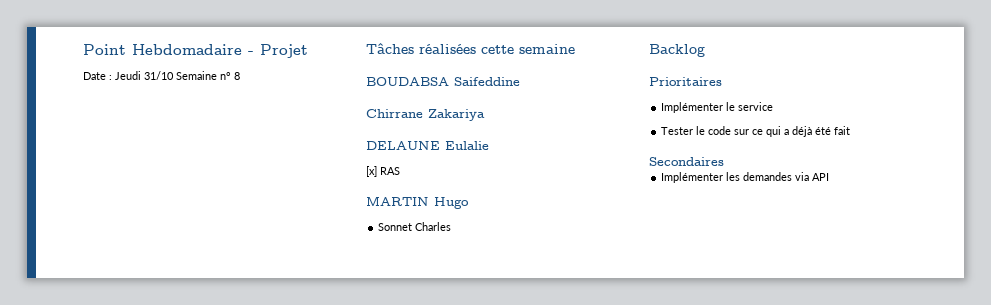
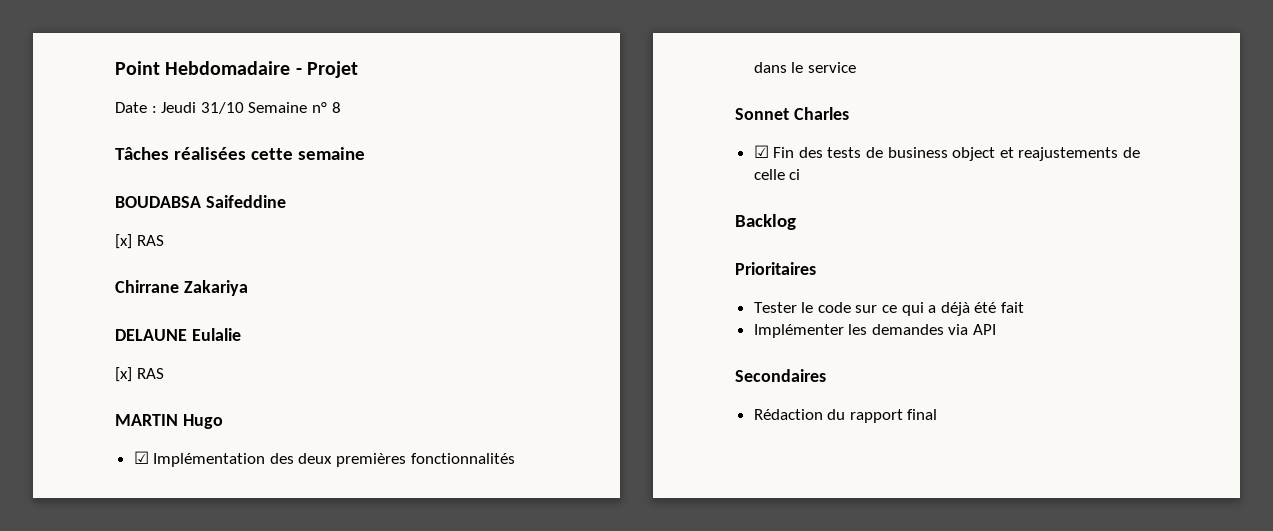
(520, 81) none -> [115,234,164,249] // [x] RAS
[378,222,452,231] Sonnet Charles -> [133,451,515,467] [753,62,856,73] [735,107,849,120] [753,145,1141,161] [753,169,801,180] ☑ Implémentation des deux premières fonctionnalités dans le service // Sonnet Charles // ☑ Fin des tests de business object et reajustements de celle ci
[661,102,774,113] // Implémenter le service -> (816, 268) none
[649,157,724,166] // Secondaires -> (1025, 307) none
(830, 177) none -> [735,369,826,382] [753,409,938,423] // Secondaires // Rédaction du rapport final

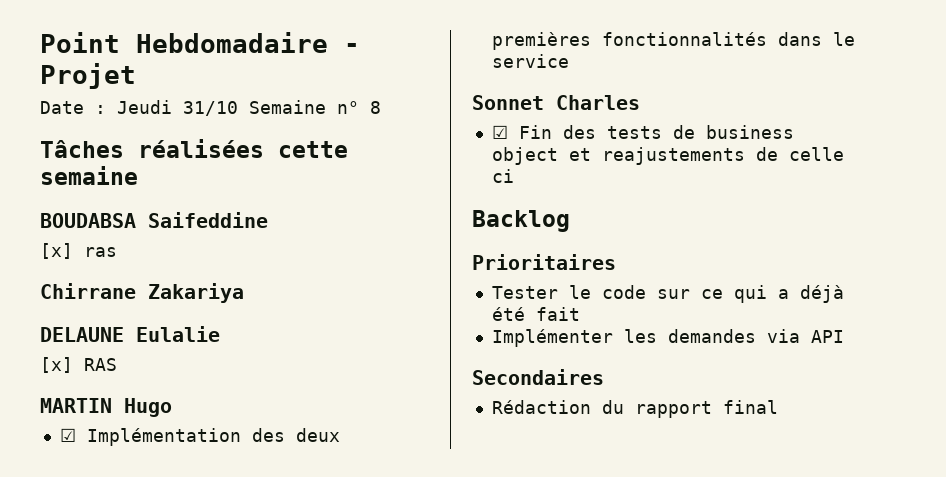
[136,235,164,246] RAS -> [84,247,117,257] ras

